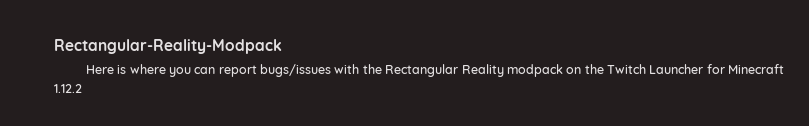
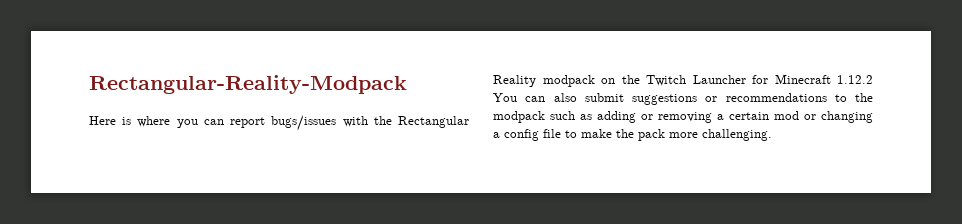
(82, 88) none -> [493,93,873,105] [493,111,873,123] [493,129,772,141] You can also submit suggestions or recommendations to the modpack such as adding or removing a certain mod or changing a config file to make the pack more challenging.

